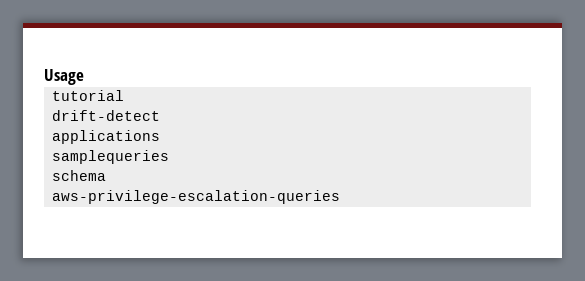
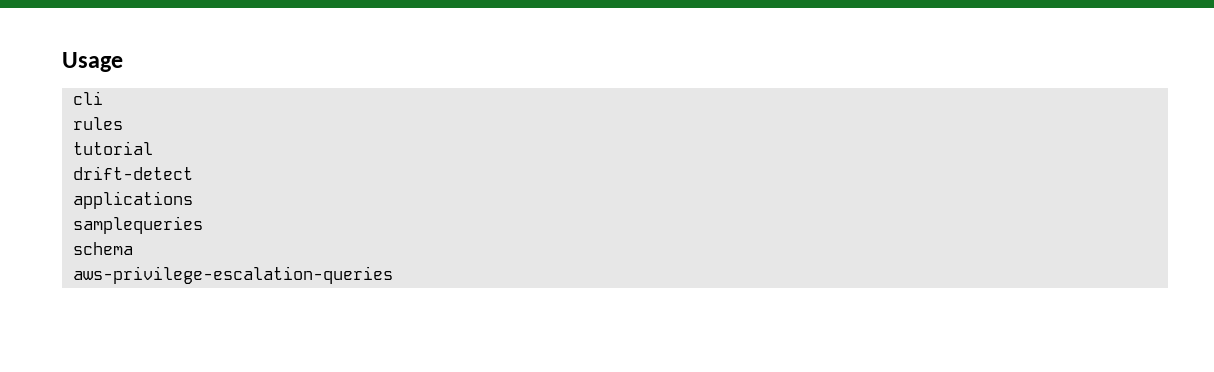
(84, 77) none -> [73,91,104,105] [73,117,124,130] // cli // rules

